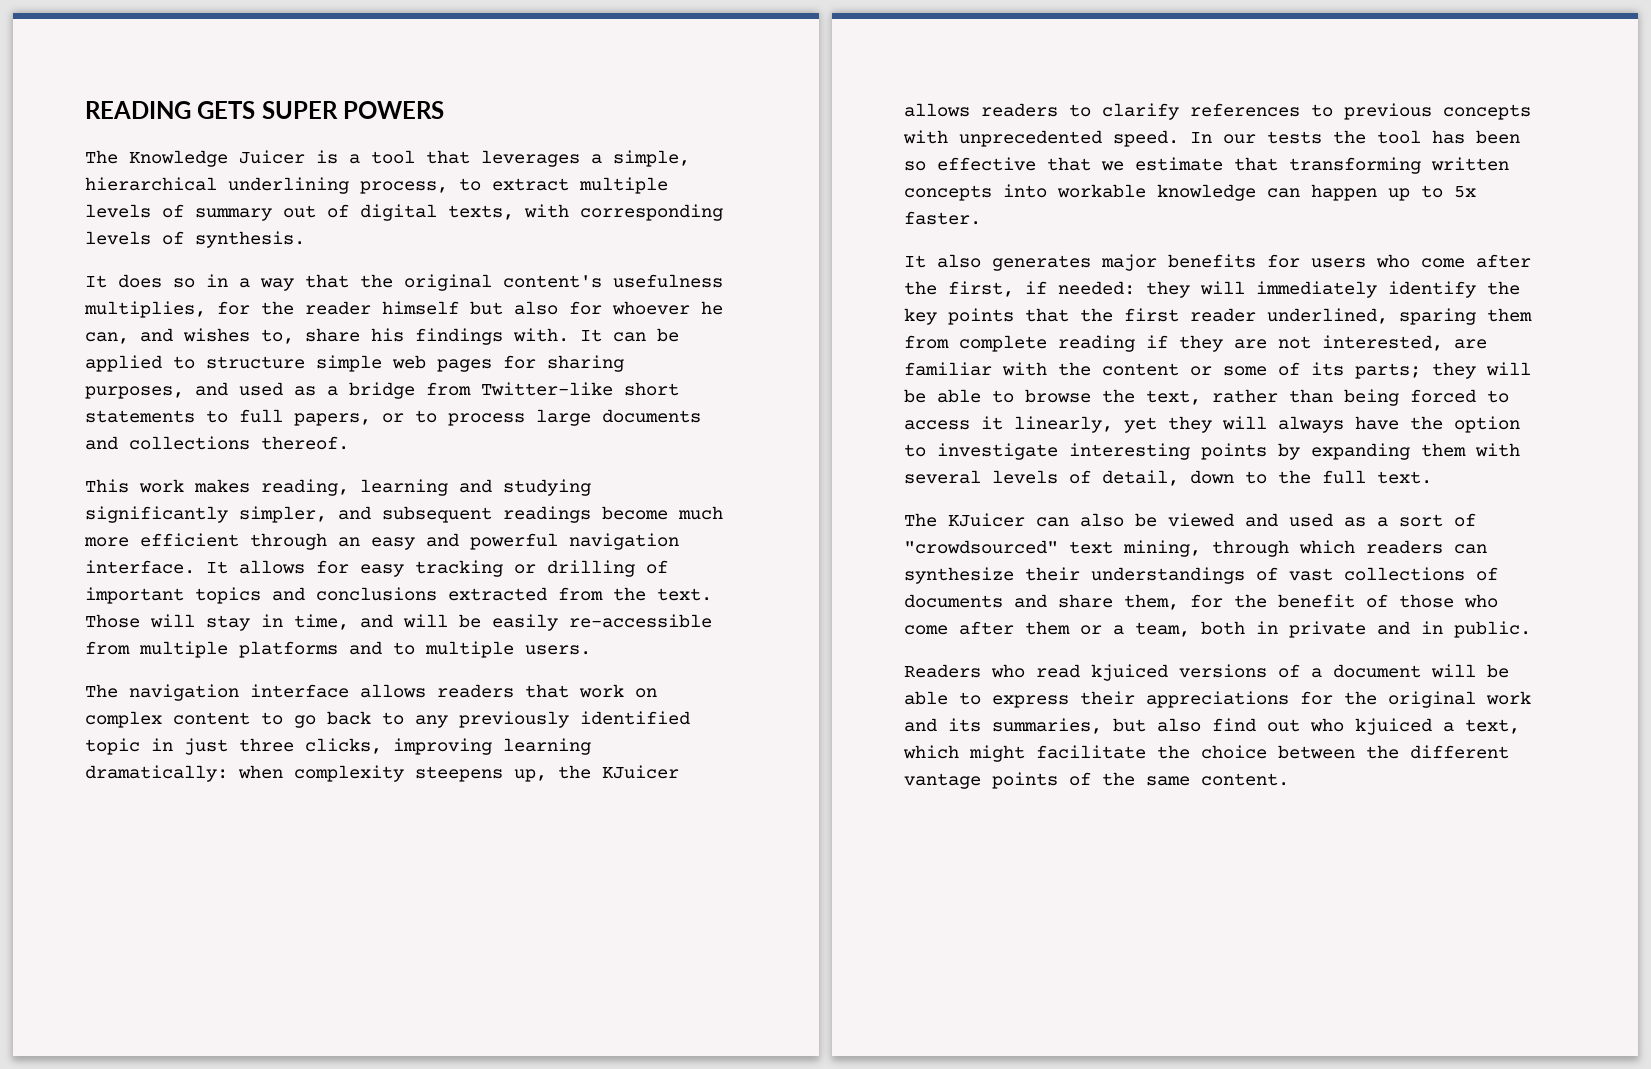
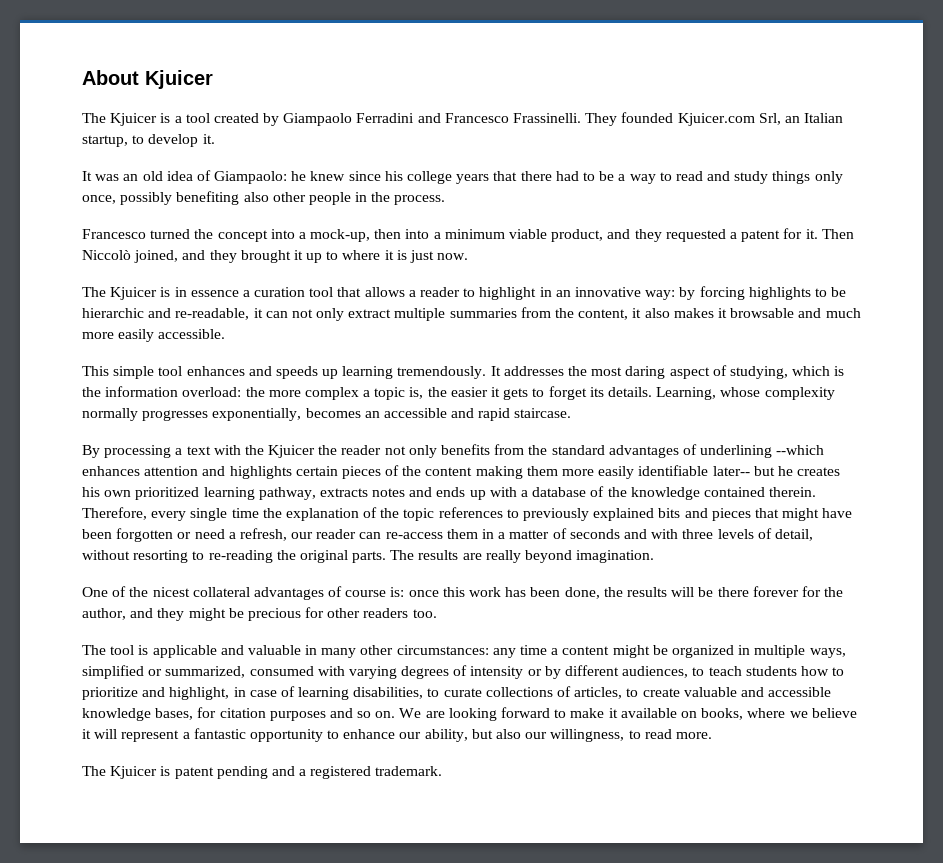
[85,101,445,119] [85,150,305,167] READING GETS SUPER POWERS // The Knowledge Juicer -> [82,70,213,89] [82,113,158,126] About Kjuicer // The Kjuicer
[426,150,690,167] [85,177,668,194] [85,204,723,221] [85,231,305,248] [85,274,723,291] [84,301,723,318] [85,328,679,345] [85,355,624,372] [85,382,679,399] [85,409,701,426] [85,436,349,450] [85,479,591,496] [85,506,723,523] [84,533,679,550] [85,560,668,577] [85,587,712,604] [85,614,712,631] [85,641,591,658] [85,684,657,701] [85,711,690,728] [85,738,591,755] [85,765,679,782] [904,103,1531,120] [903,130,1520,147] [904,157,1509,174] [904,184,1476,201] [904,211,981,225] [904,254,1531,271] [904,281,1520,298] [904,308,1532,325] [904,335,1487,352] [904,362,1531,379] [904,389,1509,406] [904,416,1520,433] [904,443,1520,460] [904,470,1432,486] [904,513,1476,527] [904,540,1487,557] [904,567,1498,584] [904,594,1498,610] [904,621,1531,638] [904,664,1509,681] [904,691,1531,708] [904,718,1520,735] [903,745,1509,762] [904,772,1289,789] that leverages a simple, hierarchical underlining process, to extract multiple levels of summary out of digital texts, with corresponding levels of synthesis. // It does so in a way that the original content's usefulness multiplies, for the reader himself but also for whoever he can, and wishes to, share his findings with. It can be applied to structure simple web pages for sharing purposes, and used as a bridge from Twitter-like short statements to full papers, or to process large documents and collections thereof. // This work makes reading, learning and studying significantly simpler, and subsequent readings become much more efficient through an easy and powerful navigation interface. It allows for easy tracking or drilling of important topics and conclusions extracted from the text. Those will stay in time, and will be easily re-accessible from multiple platforms and to multiple users. // The navigation interface allows readers that work on complex content to go back to any previously identified topic in just three clicks, improving learning dramatically: when complexity steepens up, the KJuicer allows readers to clarify references to previous concepts with unprecedented speed. In our tests the tool has been so effective that we estimate that transforming written concepts into workable knowledge can happen up to 5x faster. // It also generates major benefits for users who come after the first, if needed: they will immediately identify the key points that the first reader underlined, sparing them from complete reading if they are not interested, are familiar with the content or some of its parts; they will be able to browse the text, rather than being forced to access it linearly, yet they will always have the option to investigate interesting points by expanding them with several levels of detail, down to the full text. // The KJuicer can also be viewed and used as a sort of "crowdsourced" text mining, through which readers can synthesize their understandings of vast collections of documents and share them, for the benefit of those who come after them or a team, both in private and in public. // Readers who read kjuiced versions of a document will be able to express their appreciations for the original work and its summaries, but also find out who kjuiced a text, which might facilitate the choice between the different vantage points of the same content. -> [213,112,844,126] [82,134,215,147] [82,170,843,184] [82,191,446,205] [82,228,854,242] [82,250,469,263] [82,286,847,300] [82,307,861,321] [82,329,226,342] [82,365,845,379] [82,386,835,400] [82,408,572,421] [82,444,825,458] [82,465,841,479] [82,486,817,500] [82,507,853,521] [82,528,813,542] [82,550,655,563] [82,586,844,600] [82,607,437,621] [82,645,846,658] [82,665,845,679] [82,686,832,700] [82,707,857,721] [82,728,712,742] [82,766,443,779] created by Giampaolo Ferradini and Francesco Frassinelli. They founded Kjuicer.com Srl, an Italian startup, to develop it. // It was an old idea of Giampaolo: he knew since his college years that there had to be a way to read and study things only once, possibly benefiting also other people in the process. // Francesco turned the concept into a mock-up, then into a minimum viable product, and they requested a patent for it. Then Niccolò joined, and they brought it up to where it is just now. // The Kjuicer is in essence a curation tool that allows a reader to highlight in an innovative way: by forcing highlights to be hierarchic and re-readable, it can not only extract multiple summaries from the content, it also makes it browsable and much more easily accessible. // This simple tool enhances and speeds up learning tremendously. It addresses the most daring aspect of studying, which is the information overload: the more complex a topic is, the easier it gets to forget its details. Learning, whose complexity normally progresses exponentially, becomes an accessible and rapid staircase. // By processing a text with the Kjuicer the reader not only benefits from the standard advantages of underlining --which enhances attention and highlights certain pieces of the content making them more easily identifiable later-- but he creates his own prioritized learning pathway, extracts notes and ends up with a database of the knowledge contained therein. Therefore, every single time the explanation of the topic references to previously explained bits and pieces that might have been forgotten or need a refresh, our reader can re-access them in a matter of seconds and with three levels of detail, without resorting to re-reading the original parts. The results are really beyond imagination. // One of the nicest collateral advantages of course is: once this work has been done, the results will be there forever for the author, and they might be precious for other readers too. // The tool is applicable and valuable in many other circumstances: any time a content might be organized in multiple ways, simplified or summarized, consumed with varying degrees of intensity or by different audiences, to teach students how to prioritize and highlight, in case of learning disabilities, to curate collections of articles, to create valuable and accessible knowledge bases, for citation purposes and so on. We are looking forward to make it available on books, where we believe it will represent a fantastic opportunity to enhance our ability, but also our willingness, to read more. // The Kjuicer is patent pending and a registered trademark.

